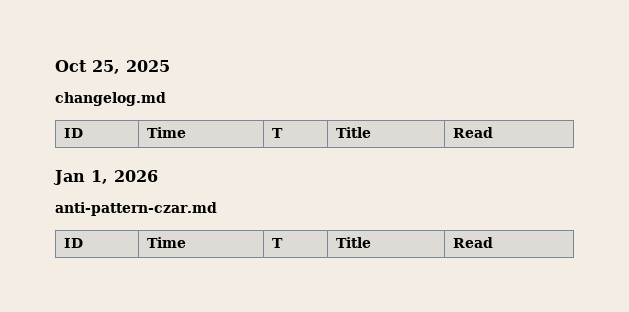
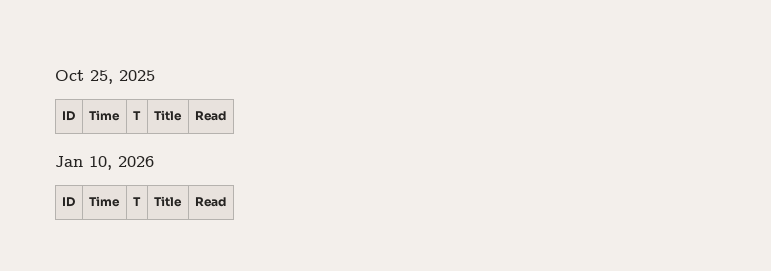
[55,92,166,106] // changelog.md -> (155, 75) none
[91,170,108,184] 1, -> [89,156,112,170] 10,
[55,202,217,216] // anti-pattern-czar.md -> (154, 161) none

